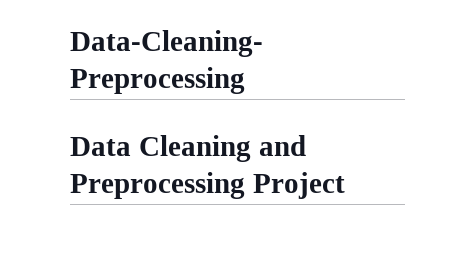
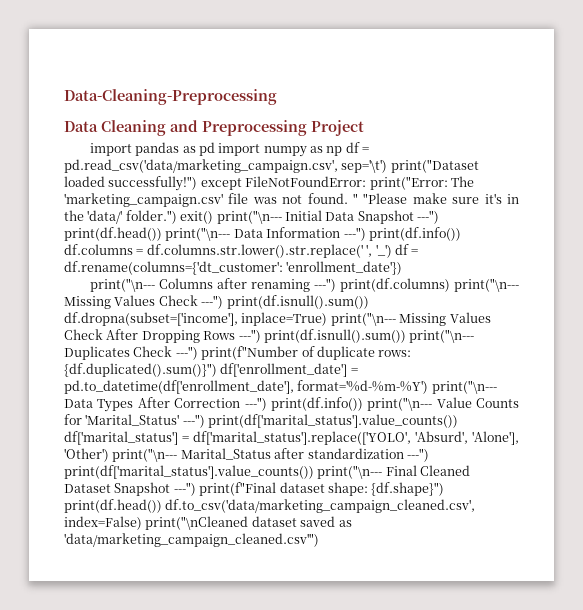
(345, 185) none -> [89,142,370,157] [64,159,479,173] [64,176,474,191] [64,193,519,207] [64,210,439,224] [64,227,461,241] [64,244,419,258] [64,261,403,275] [89,278,519,292] [64,295,369,309] [64,312,491,326] [64,329,475,343] [64,346,412,360] [64,363,358,377] [64,380,497,394] [64,397,519,412] [64,414,459,428] [64,431,519,445] [64,448,429,462] [64,465,471,479] [64,482,445,496] [64,499,476,513] [64,516,352,530] [64,533,319,547] // import pandas as pd import numpy as np df = pd.read_csv('data/marketing_campaign.csv', sep='\t') print("Dataset loaded successfully!") except FileNotFoundError: print("Error: The 'marketing_campaign.csv' file was not found. " "Please make sure it's in the 'data/' folder.") exit() print("\n--- Initial Data Snapshot ---") print(df.head()) print("\n--- Data Information ---") print(df.info()) df.columns = df.columns.str.lower().str.replace(' ', '_') df = df.rename(columns={'dt_customer': 'enrollment_date'}) // print("\n--- Columns after renaming ---") print(df.columns) print("\n--- Missing Values Check ---") print(df.isnull().sum()) df.dropna(subset=['income'], inplace=True) print("\n--- Missing Values Check After Dropping Rows ---") print(df.isnull().sum()) print("\n--- Duplicates Check ---") print(f"Number of duplicate rows: {df.duplicated().sum()}") df['enrollment_date'] = pd.to_datetime(df['enrollment_date'], format='%d-%m-%Y') print("\n--- Data Types After Correction ---") print(df.info()) print("\n--- Value Counts for 'Marital_Status' ---") print(df['marital_status'].value_counts()) df['marital_status'] = df['marital_status'].replace(['YOLO', 'Absurd', 'Alone'], 'Other') print("\n--- Marital_Status after standardization ---") print(df['marital_status'].value_counts()) print("\n--- Final Cleaned Dataset Snapshot ---") print(f"Final dataset shape: {df.shape}") print(df.head()) df.to_csv('data/marketing_campaign_cleaned.csv', index=False) print("\nCleaned dataset saved as 'data/marketing_campaign_cleaned.csv'")

